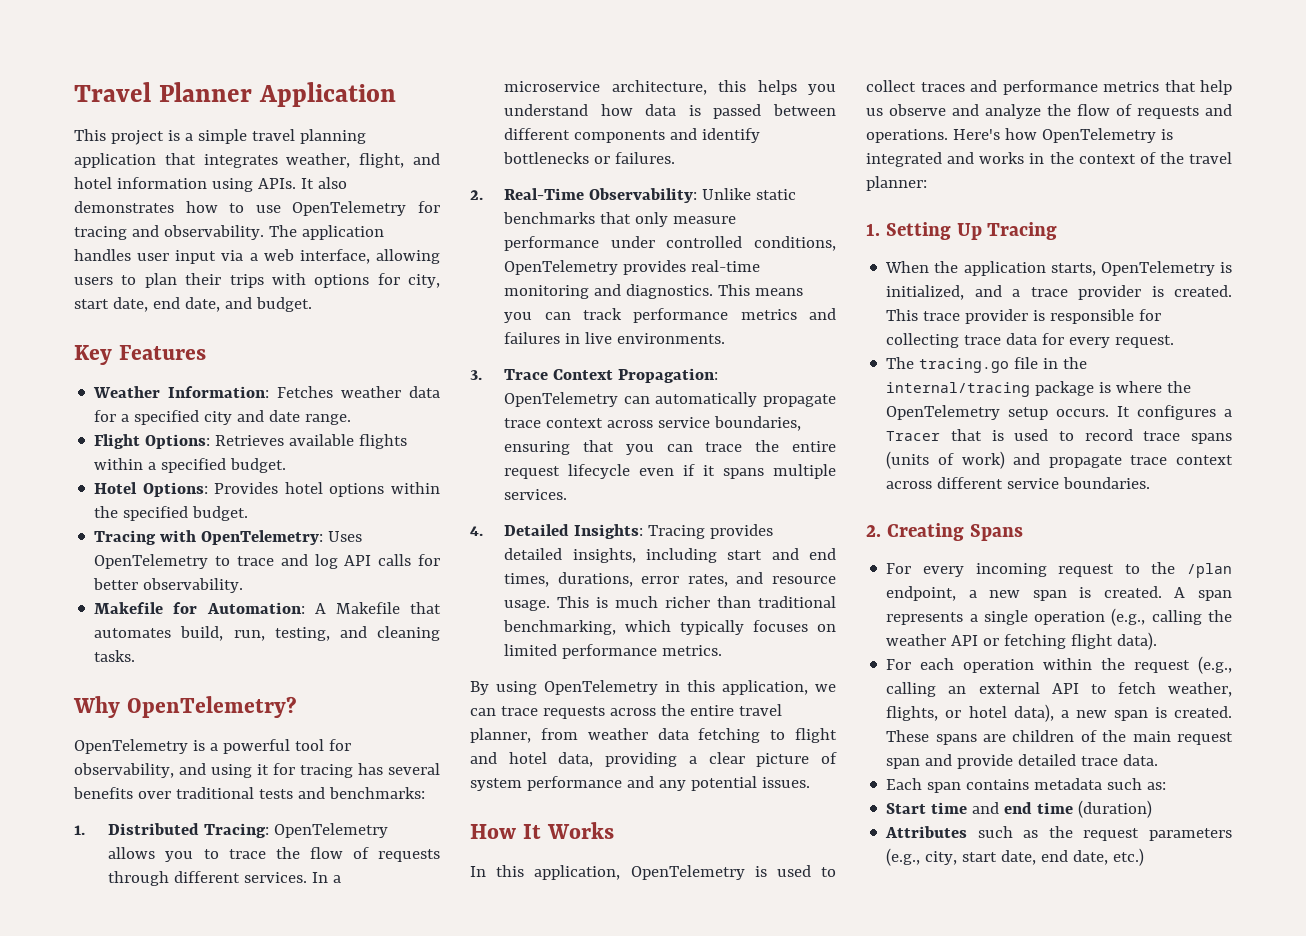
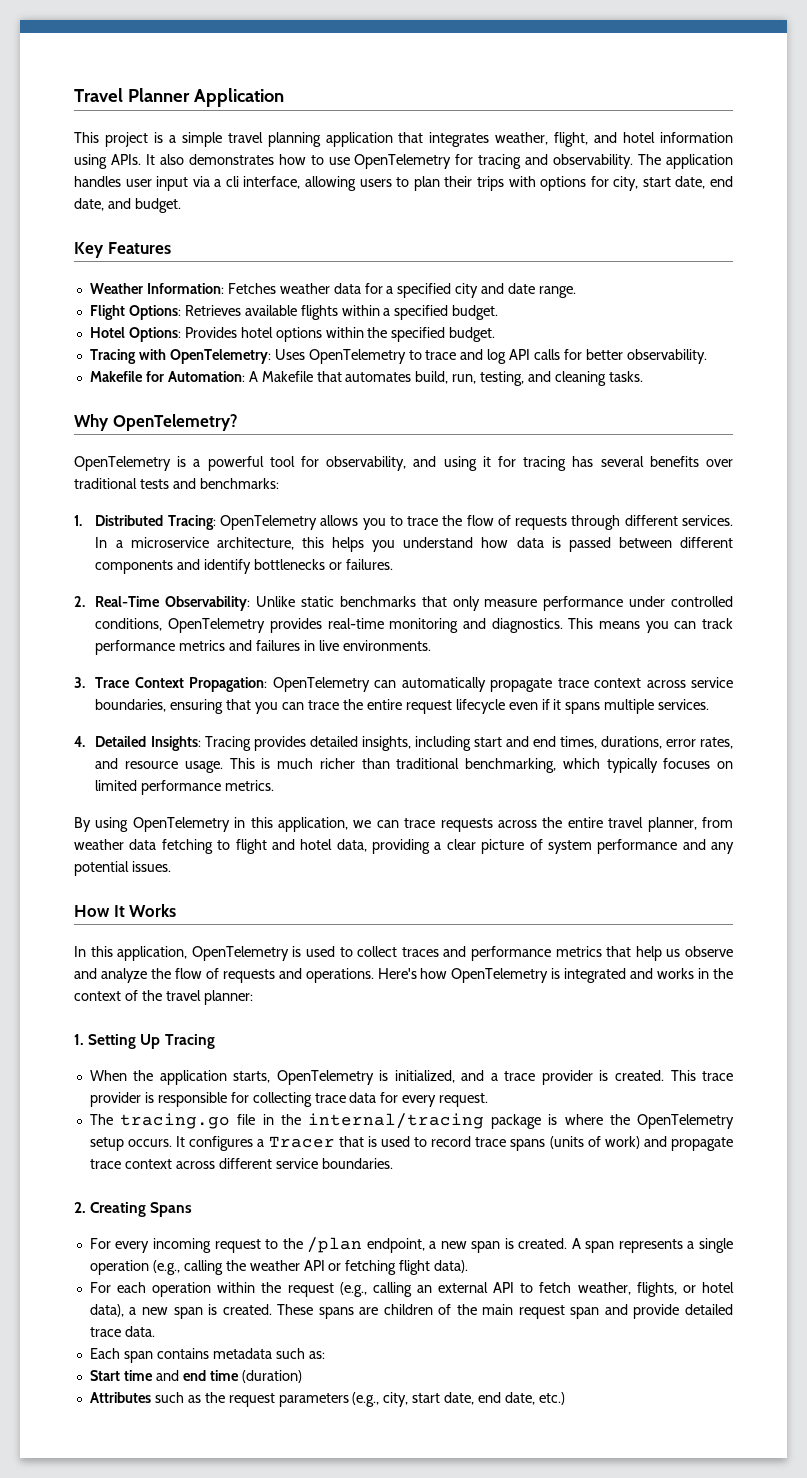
[263,249,294,261] web -> [225,176,239,187] cli

